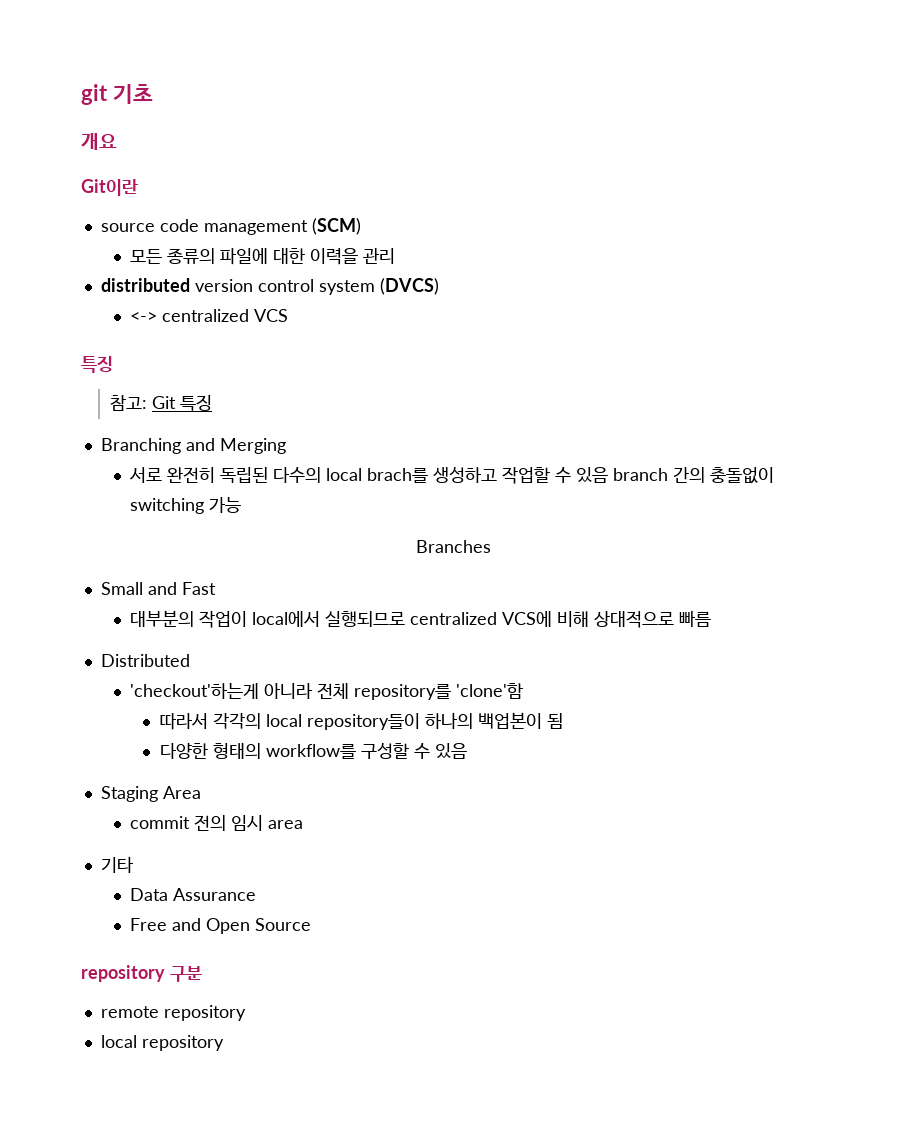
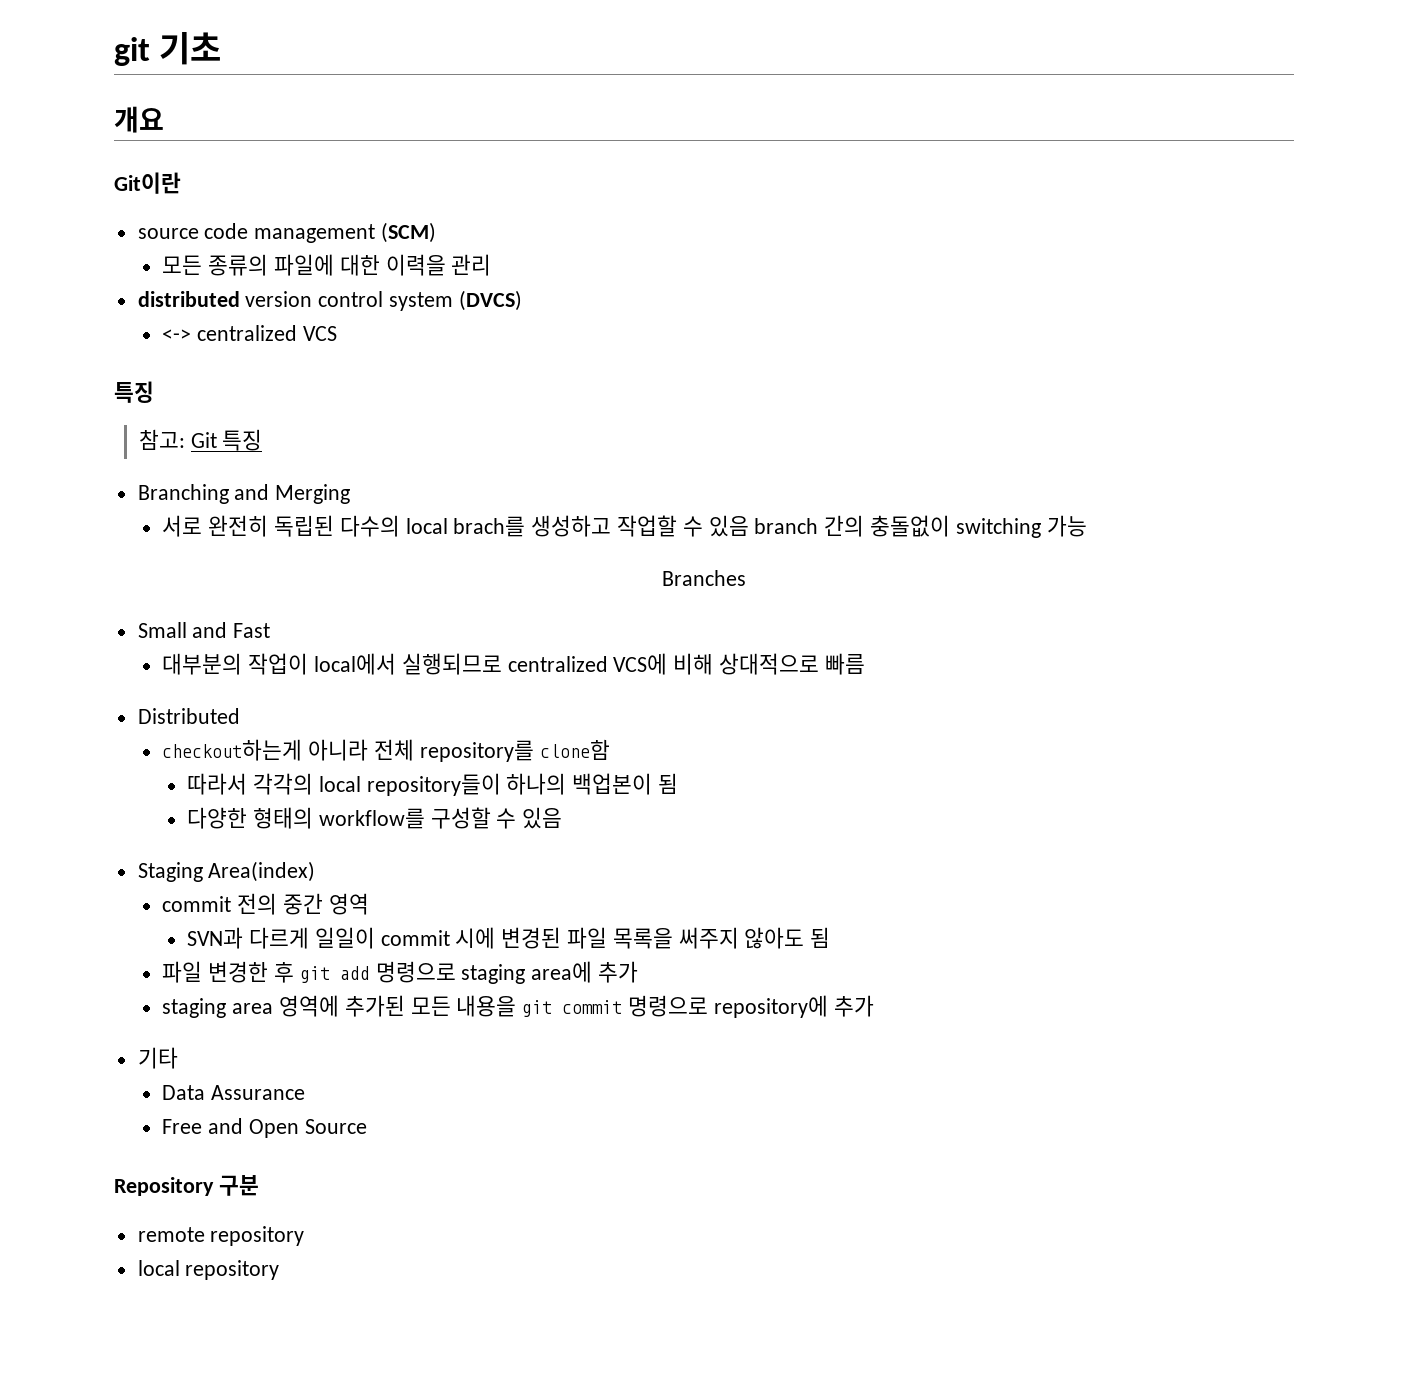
[130,683,260,699] 'checkout'하는게 -> [162,739,303,761] checkout하는게
[456,683,524,699] 'clone'함 -> [539,739,610,760] clone함
[162,786,201,799] Area -> [208,861,316,882] Area(index)
[231,815,304,831] 임시 area -> [282,893,369,915] [187,927,831,949] [162,961,639,984] [162,995,874,1018] 중간 영역 // SVN과 다르게 일일이 commit 시에 변경된 파일 목록을 써주지 않아도 됨 // 파일 변경한 후 git add 명령으로 staging area에 추가 // staging area 영역에 추가된 모든 내용을 git commit 명령으로 repository에 추가
[81,965,165,982] repository -> [114,1177,214,1196] Repository

